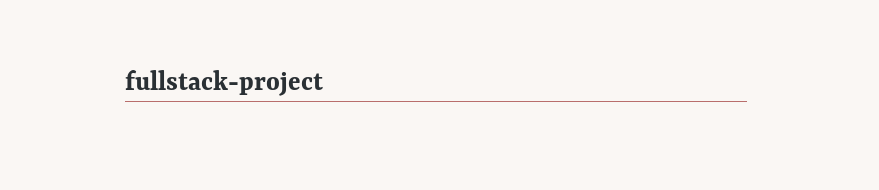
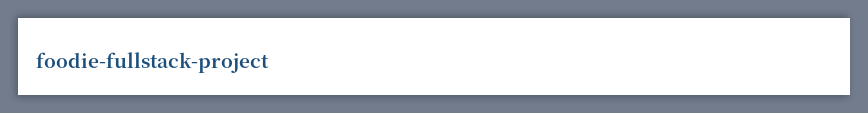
[125,70,323,96] fullstack-project -> [36,52,269,73] foodie-fullstack-project

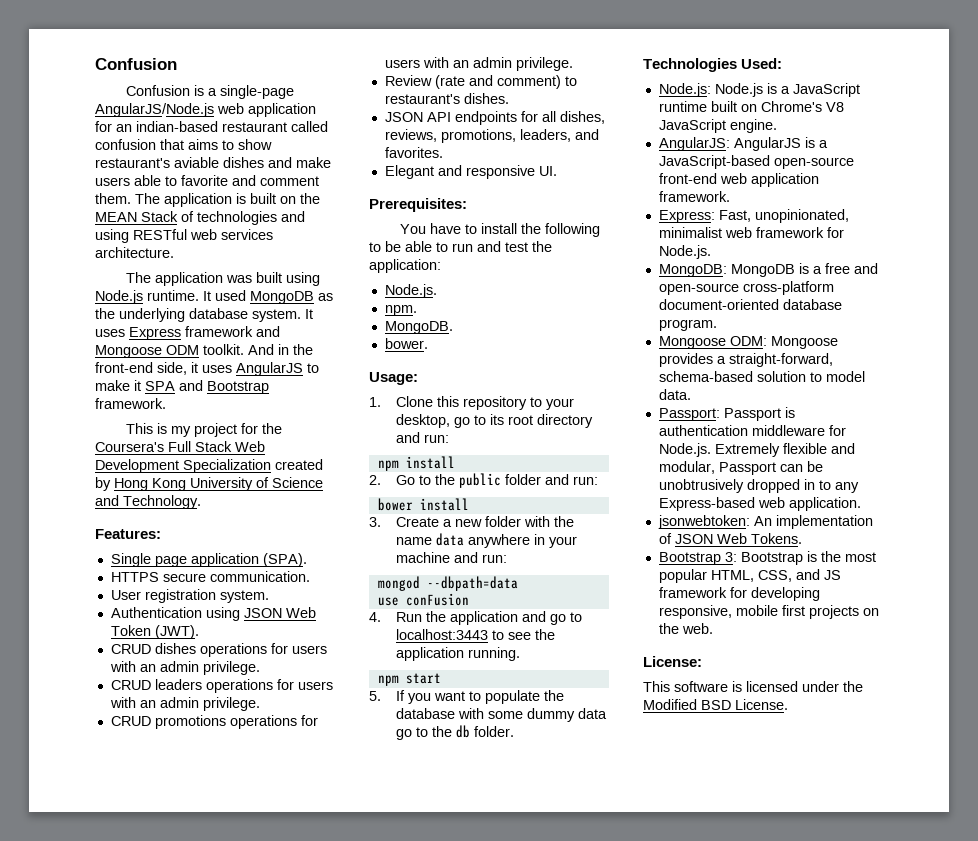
[36,52,269,73] foodie-fullstack-project -> [95,58,177,70] [126,85,295,99] [95,103,316,117] [95,121,328,132] [95,139,272,150] [95,157,331,168] [95,175,319,186] [95,193,320,207] [95,211,305,225] [95,229,273,243] [95,247,174,258] [126,272,321,286] [95,290,333,304] [95,308,313,322] [95,326,280,340] [95,344,313,358] [95,362,319,376] [95,380,269,394] [95,398,166,409] [126,423,283,437] [95,441,265,452] [95,459,323,473] [95,477,323,491] [95,495,201,509] [95,529,161,539] [110,553,307,567] [110,571,310,582] [110,589,269,603] [110,607,316,621] [110,625,199,639] [110,643,327,657] [109,661,260,675] [110,679,333,693] [109,697,260,711] [110,715,318,729] [384,57,573,71] [384,75,577,89] [384,93,509,104] [384,111,605,125] [384,129,599,143] [384,147,443,158] [384,165,557,179] [369,198,467,212] [400,223,601,237] [369,241,552,252] [369,259,441,273] [384,284,437,298] [384,305,417,316] [384,321,453,334] [384,338,428,349] [369,372,418,385] [369,396,574,410] [395,414,593,428] [395,432,449,443] [377,456,455,471] [369,473,598,488] [377,498,469,511] [369,516,574,527] [395,533,577,548] [395,552,507,563] [377,576,518,591] [377,593,469,606] [369,611,582,625] [395,629,555,640] [395,647,520,661] [377,673,441,686] [369,690,564,704] [395,708,607,722] [395,725,514,740] [643,58,783,72] [658,83,860,97] [658,101,844,112] [658,119,777,133] [658,137,828,151] [658,155,854,169] [658,173,819,187] [658,191,730,202] [658,209,849,223] [658,227,844,238] [658,245,711,259] [658,263,878,277] [658,281,834,295] [658,299,842,310] [658,319,717,331] [658,336,838,349] [658,353,833,367] [658,371,865,382] [658,389,691,400] [658,407,795,421] [658,425,846,436] [658,443,855,457] [658,461,823,475] [658,479,859,493] [658,497,861,511] [657,515,873,529] [658,533,802,544] [658,551,876,565] [658,569,841,583] [658,587,820,601] [658,605,879,619] [658,623,713,634] [643,656,702,667] [643,681,863,692] [643,699,788,710] Confusion // Confusion is a single-page AngularJS/Node.js web application for an indian-based restaurant called confusion that aims to show restaurant's aviable dishes and make users able to favorite and comment them. The application is built on the MEAN Stack of technologies and using RESTful web services architecture. // The application was built using Node.js runtime. It used MongoDB as the underlying database system. It uses Express framework and Mongoose ODM toolkit. And in the front-end side, it uses AngularJS to make it SPA and Bootstrap framework. // This is my project for the Coursera's Full Stack Web Development Specialization created by Hong Kong University of Science and Technology. // Features: // Single page application (SPA). // HTTPS secure communication. // User registration system. // Authentication using JSON Web Token (JWT). // CRUD dishes operations for users with an admin privilege. // CRUD leaders operations for users with an admin privilege. // CRUD promotions operations for users with an admin privilege. // Review (rate and comment) to restaurant's dishes. // JSON API endpoints for all dishes, reviews, promotions, leaders, and favorites. // Elegant and responsive UI. // Prerequisites: // You have to install the following to be able to run and test the application: // Node.js. // npm. // MongoDB. // bower. // Usage: // 1. Clone this repository to your desktop, go to its root directory and run: // npm install // 2. Go to the public folder and run: // bower install // 3. Create a new folder with the name data anywhere in your machine and run: // mongod --dbpath=data // use conFusion // 4. Run the application and go to localhost:3443 to see the application running. // npm start // 5. If you want to populate the database with some dummy data go to the db folder. // Technologies Used: // Node.js: Node.js is a JavaScript runtime built on Chrome's V8 JavaScript engine. // AngularJS: AngularJS is a JavaScript-based open-source front-end web application framework. // Express: Fast, unopinionated, minimalist web framework for Node.js. // MongoDB: MongoDB is a free and open-source cross-platform document-oriented database program. // Mongoose ODM: Mongoose provides a straight-forward, schema-based solution to model data. // Passport: Passport is authentication middleware for Node.js. Extremely flexible and modular, Passport can be unobtrusively dropped in to any Express-based web application. // jsonwebtoken: An implementation of JSON Web Tokens. // Bootstrap 3: Bootstrap is the most popular HTML, CSS, and JS framework for developing responsive, mobile first projects on the web. // License: // This software is licensed under the Modified BSD License.

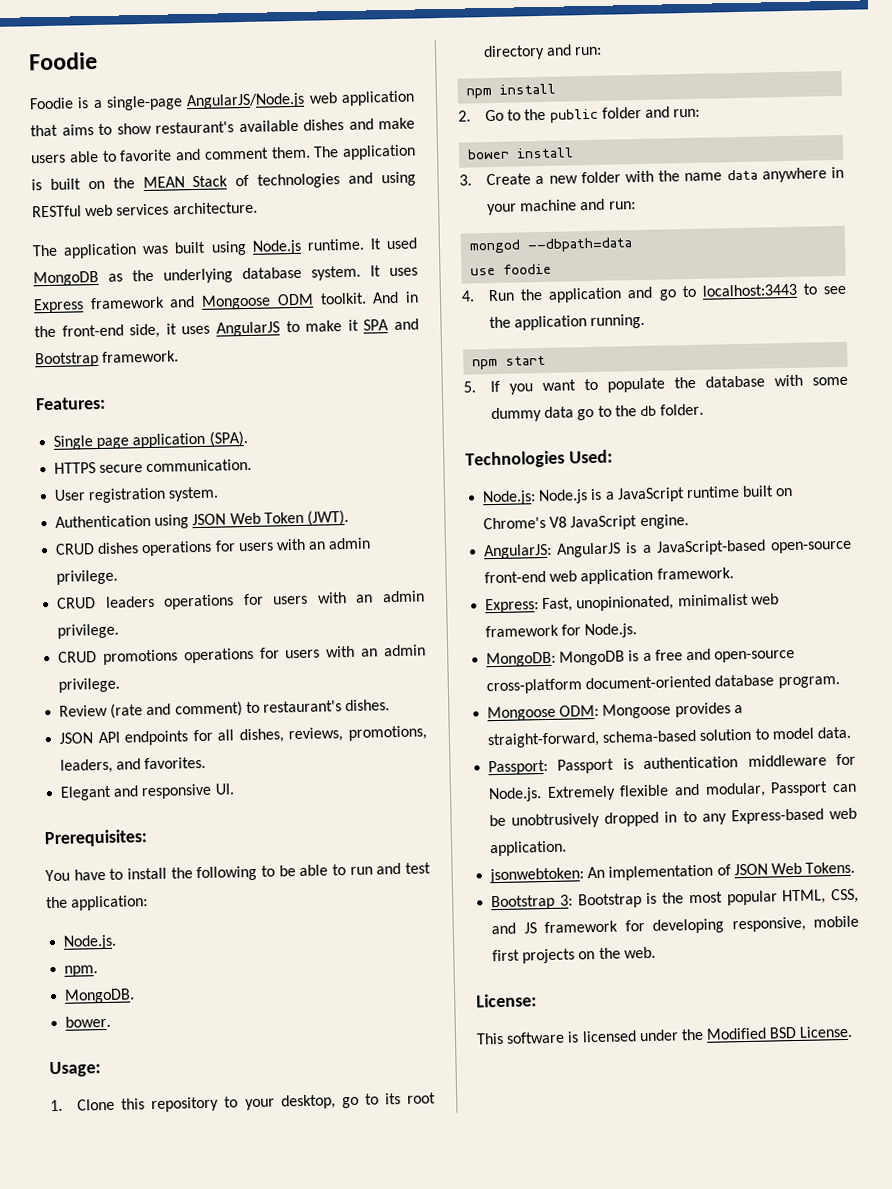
[95,58,177,70] [126,85,191,96] Confusion // Confusion -> [28,51,98,71] [29,97,74,110] Foodie // Foodie
[95,121,328,132] [95,139,156,150] for an indian-based restaurant called confusion -> (415, 98) none
[174,157,219,168] aviable -> [238,119,299,133] available
[126,423,283,437] [95,441,265,452] [95,459,323,473] [95,477,323,491] [95,495,201,509] // This is my project for the Coursera's Full Stack Web Development Specialization created by Hong Kong University of Science and Technology. -> (180, 356) none
[405,593,469,606] conFusion -> [503,263,553,275] foodie

